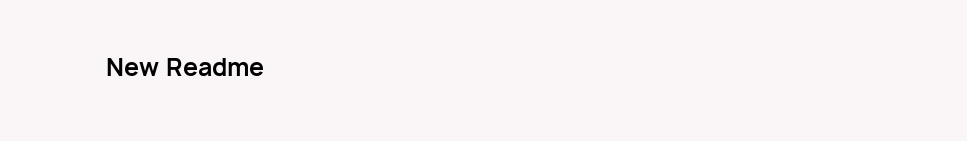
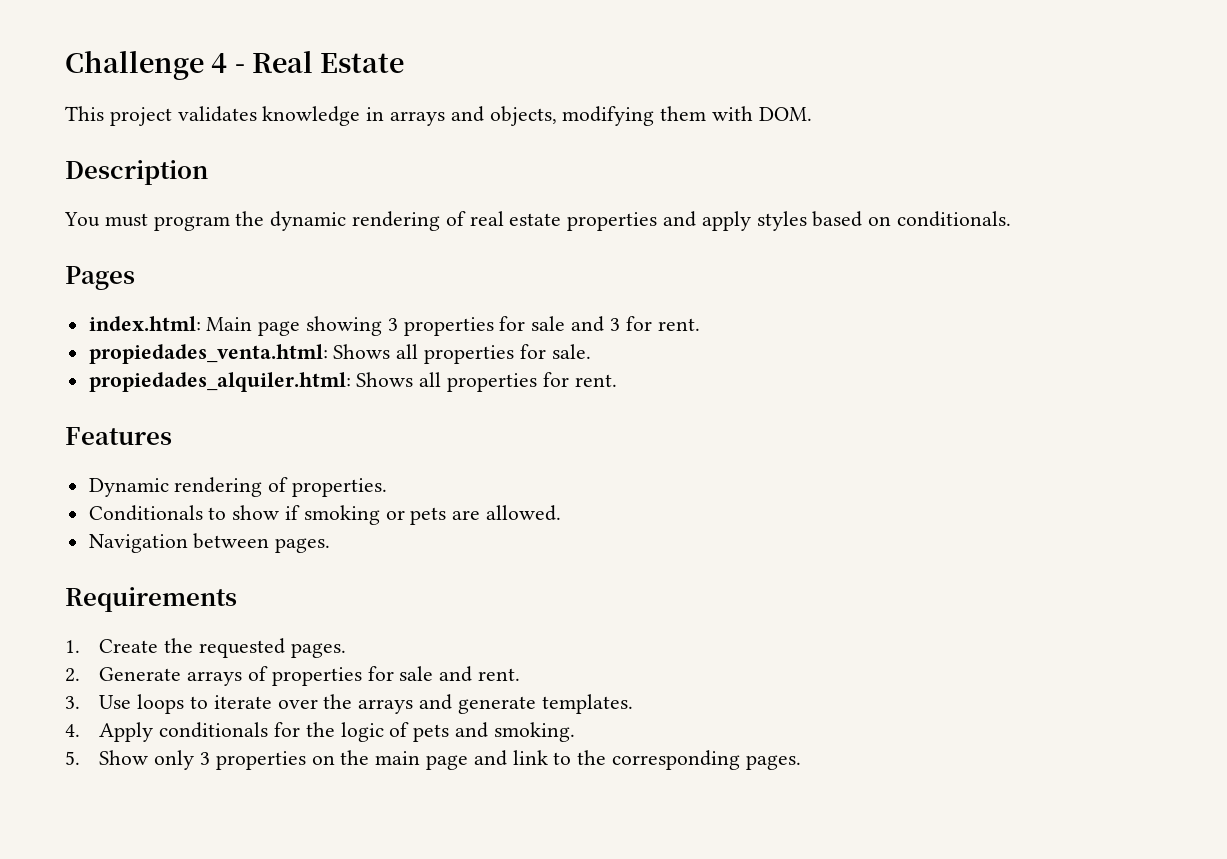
[106,58,264,76] New Readme -> [65,50,405,80] [65,106,812,126] [65,160,208,185] [64,211,1012,231] [65,266,135,290] [88,316,700,336] [88,344,591,364] [88,372,617,392] [65,427,172,445] [88,477,388,497] [88,505,562,525] [88,533,331,553] [65,587,237,612] [65,638,346,658] [65,666,520,686] [65,694,633,714] [65,722,575,742] [65,750,801,770] Challenge 4 - Real Estate // This project validates knowledge in arrays and objects, modifying them with DOM. // Description // You must program the dynamic rendering of real estate properties and apply styles based on conditionals. // Pages // index.html: Main page showing 3 properties for sale and 3 for rent. // propiedades_venta.html: Shows all properties for sale. // propiedades_alquiler.html: Shows all properties for rent. // Features // Dynamic rendering of properties. // Conditionals to show if smoking or pets are allowed. // Navigation between pages. // Requirements // 1. Create the requested pages. // 2. Generate arrays of properties for sale and rent. // 3. Use loops to iterate over the arrays and generate templates. // 4. Apply conditionals for the logic of pets and smoking. // 5. Show only 3 properties on the main page and link to the corresponding pages.

